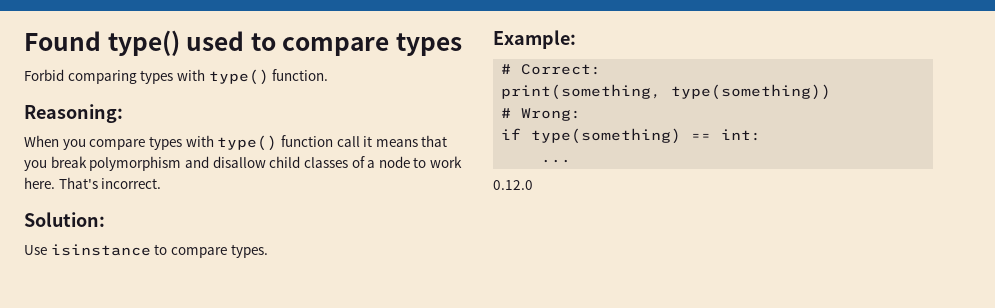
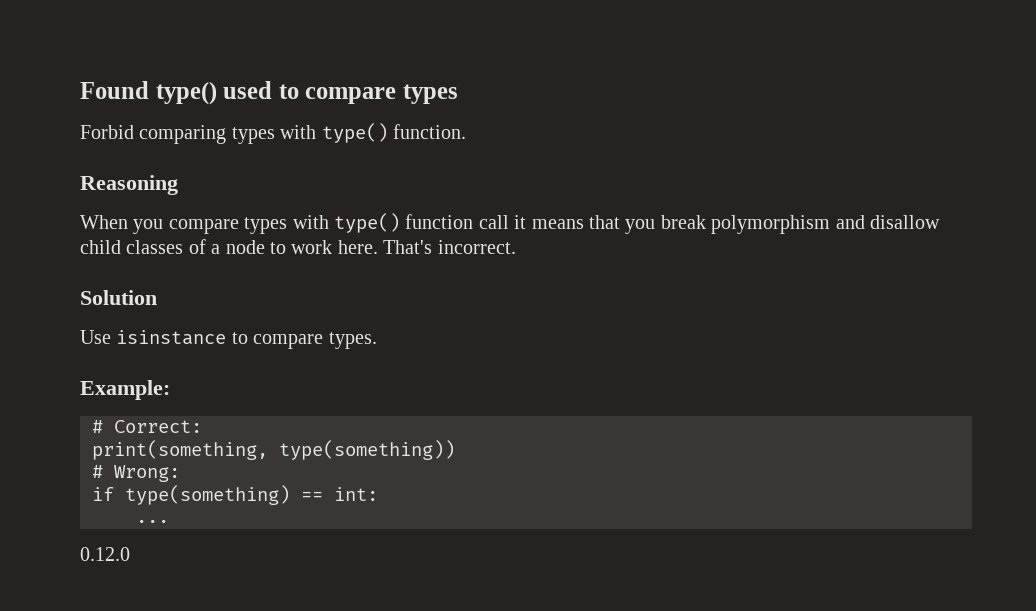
[24,104,123,123] Reasoning: -> [80,175,178,195] Reasoning
[24,212,105,227] Solution: -> [80,290,157,305] Solution

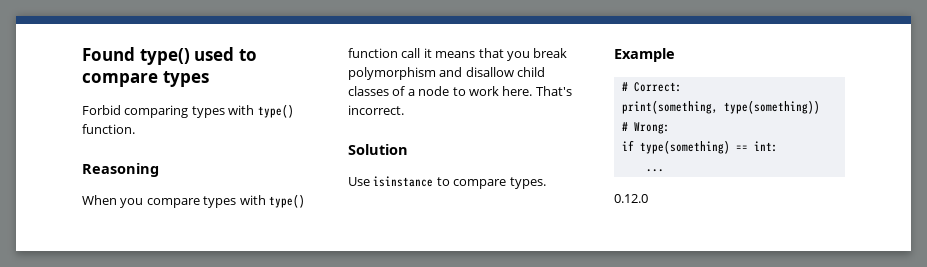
[80,380,170,400] Example: -> [614,48,675,62] Example

